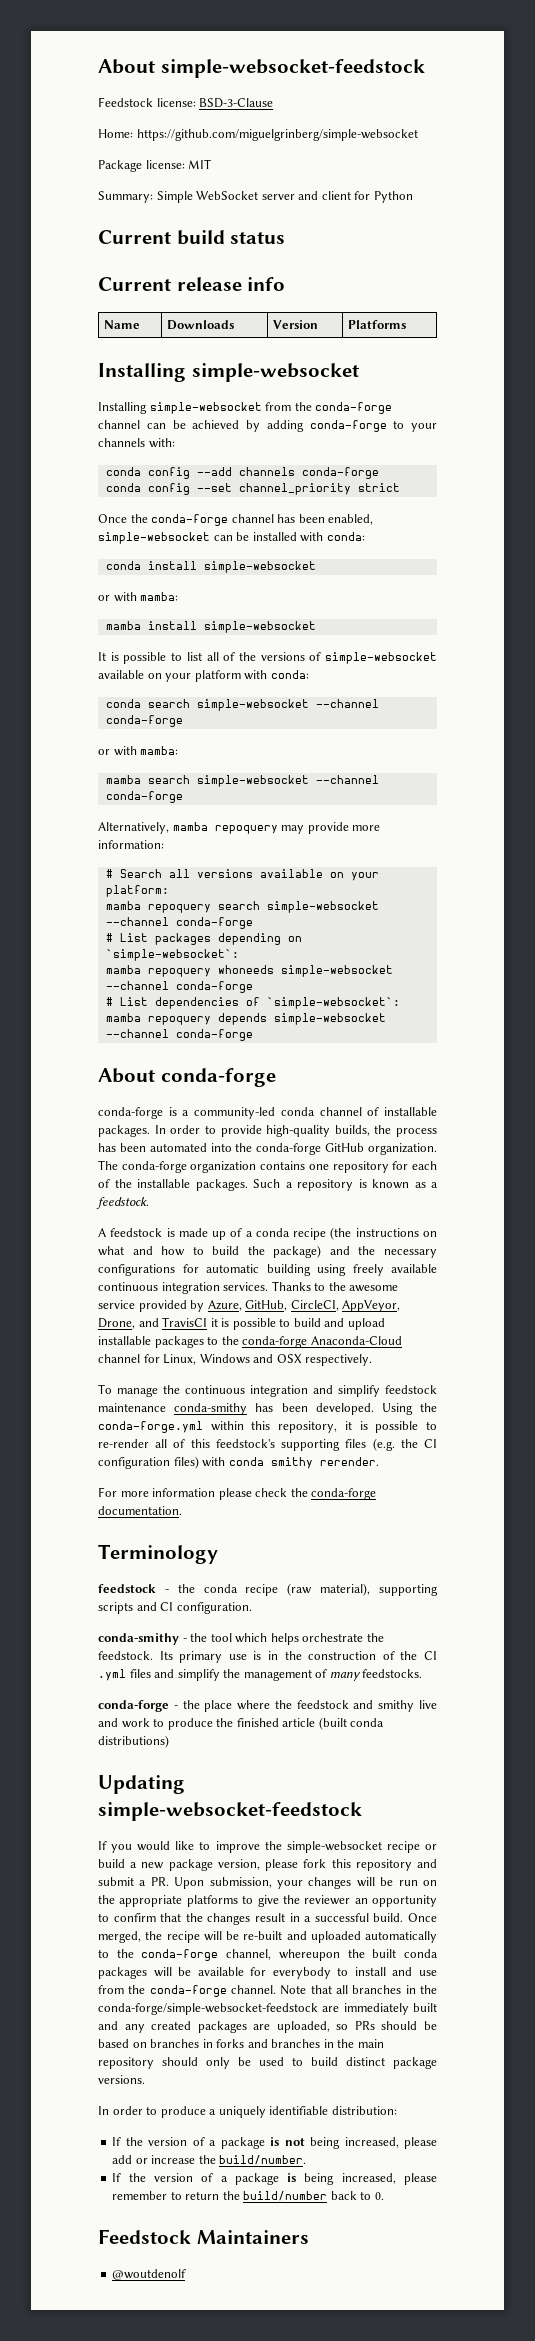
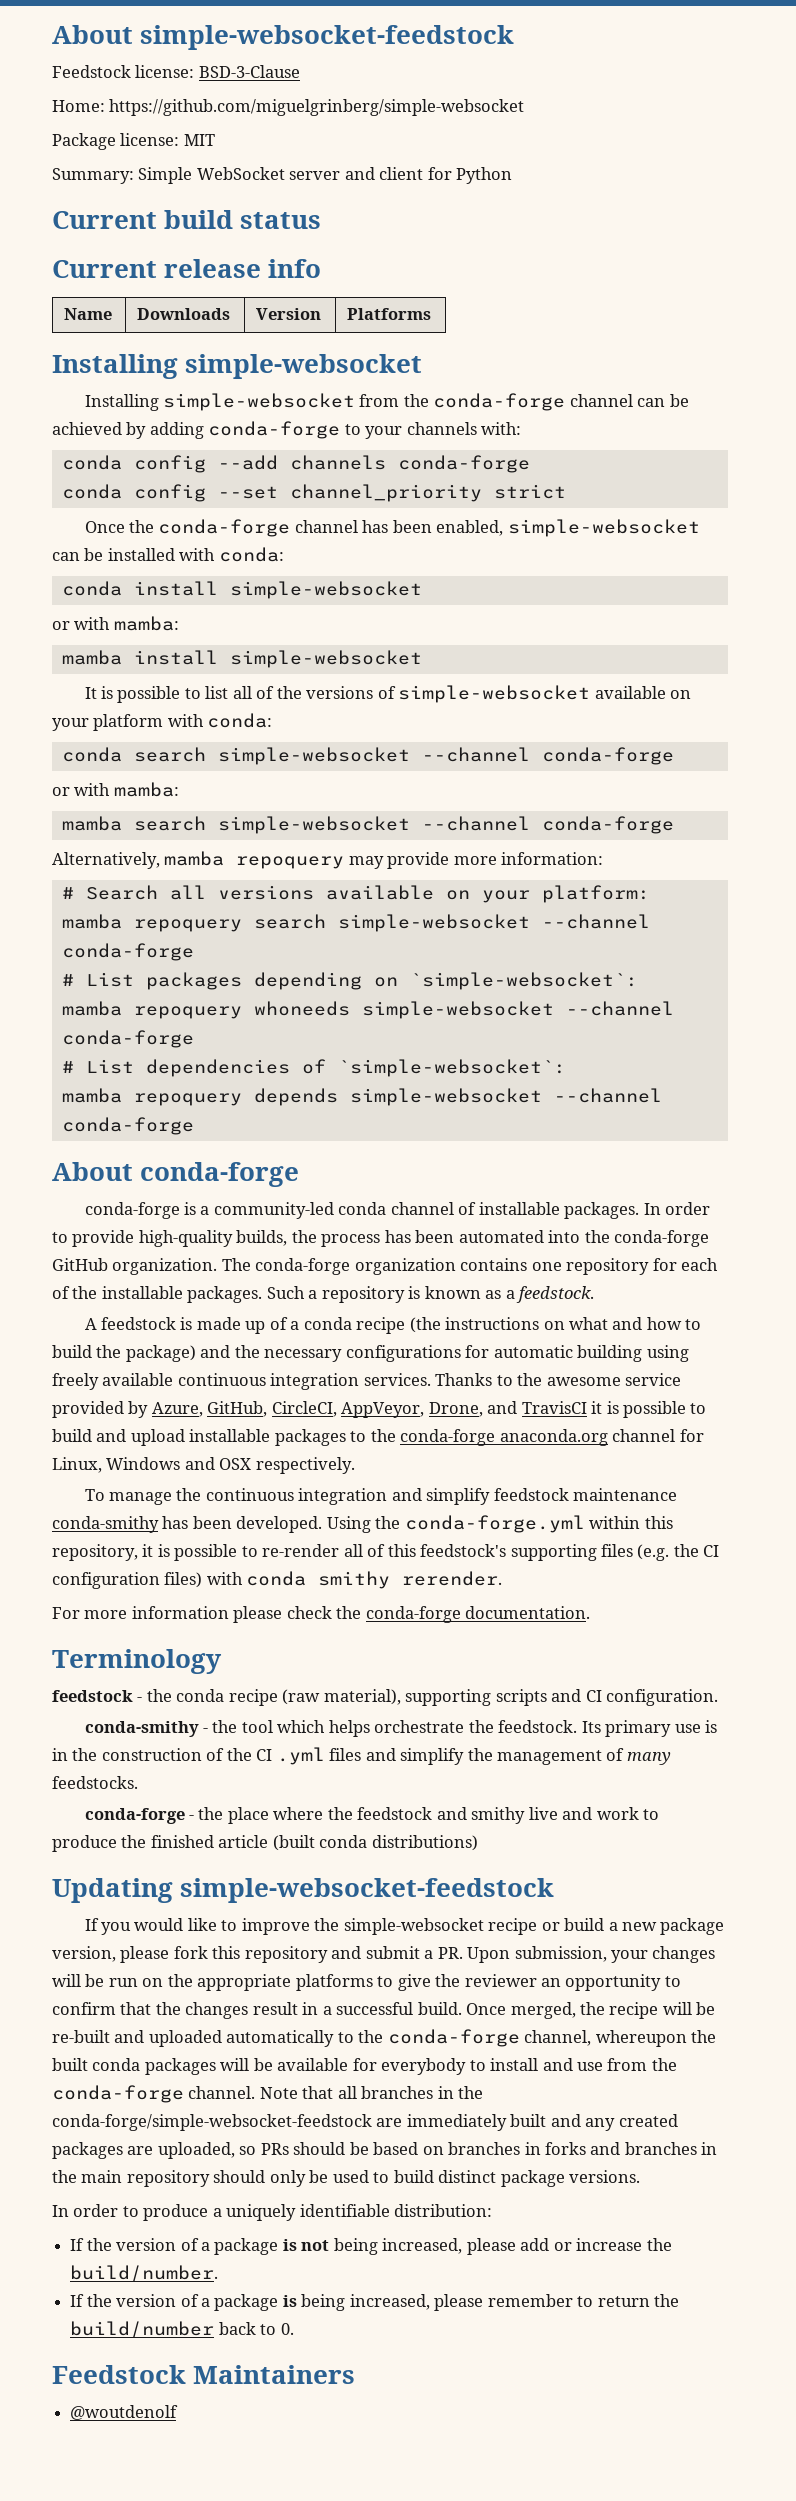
[310,1336,402,1345] Anaconda-Cloud -> [499,1429,608,1446] anaconda.org

